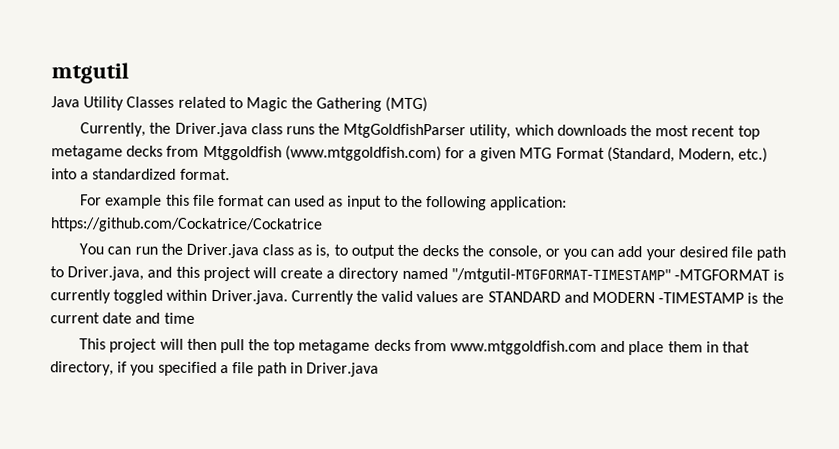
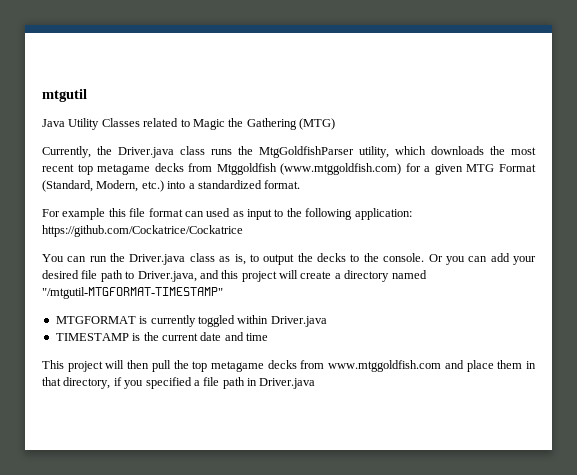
[462,245,560,260] the console, or -> [350,253,443,262] to the console. Or
[674,269,771,281] -MTGFORMAT -> [55,316,136,324] // MTGFORMAT
[210,289,745,305] Driver.java. Currently the valid values are STANDARD and MODERN -TIMESTAMP -> [270,316,327,327] [55,333,129,341] Driver.java // TIMESTAMP

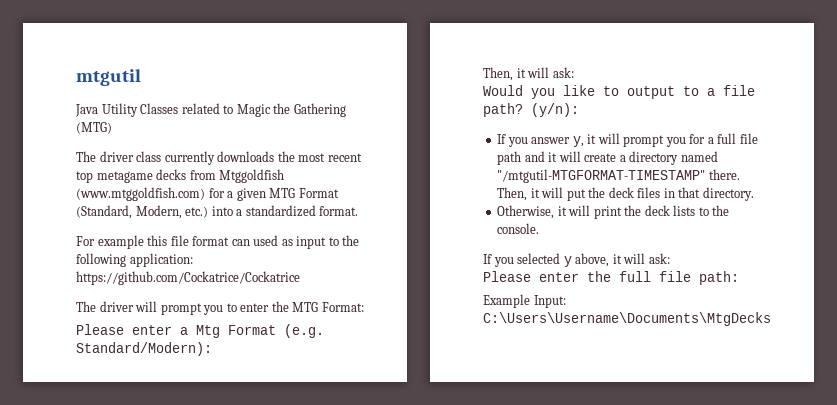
[42,146,426,158] Currently, the Driver.java class runs the MtgGoldfishParser utility, which -> [76,151,215,165] The driver class currently
[42,253,536,265] [42,270,277,282] You can run the Driver.java class as is, to output the decks to the console. Or you can add your desired file path to Driver.java, and this project -> [76,301,364,315] [76,324,324,338] [76,342,212,356] [483,67,574,81] [483,85,755,99] [483,103,579,117] [497,133,758,147] [497,151,558,165] The driver will prompt you to enter the MTG Format: // Please enter a Mtg Format (e.g. Standard/Modern): // Then, it will ask: // Would you like to output to a file path? (y/n): // If you answer y, it will prompt you for a full file path and it
[55,315,327,327] [55,332,268,341] [42,360,536,372] [42,377,316,389] // MTGFORMAT is currently toggled within Driver.java // TIMESTAMP is the current date and time // This project will then pull the top metagame decks from www.mtggoldfish.com and place them in that directory, if you specified a file path in Driver.java -> [708,169,740,180] [497,187,754,201] [497,205,730,219] [497,223,540,234] [483,253,670,267] [483,271,739,285] [483,294,566,308] [483,312,771,326] there. Then, it will put the deck files in that directory. // Otherwise, it will print the deck lists to the console. // If you selected y above, it will ask: // Please enter the full file path: // Example Input: C:\Users\Username\Documents\MtgDecks

